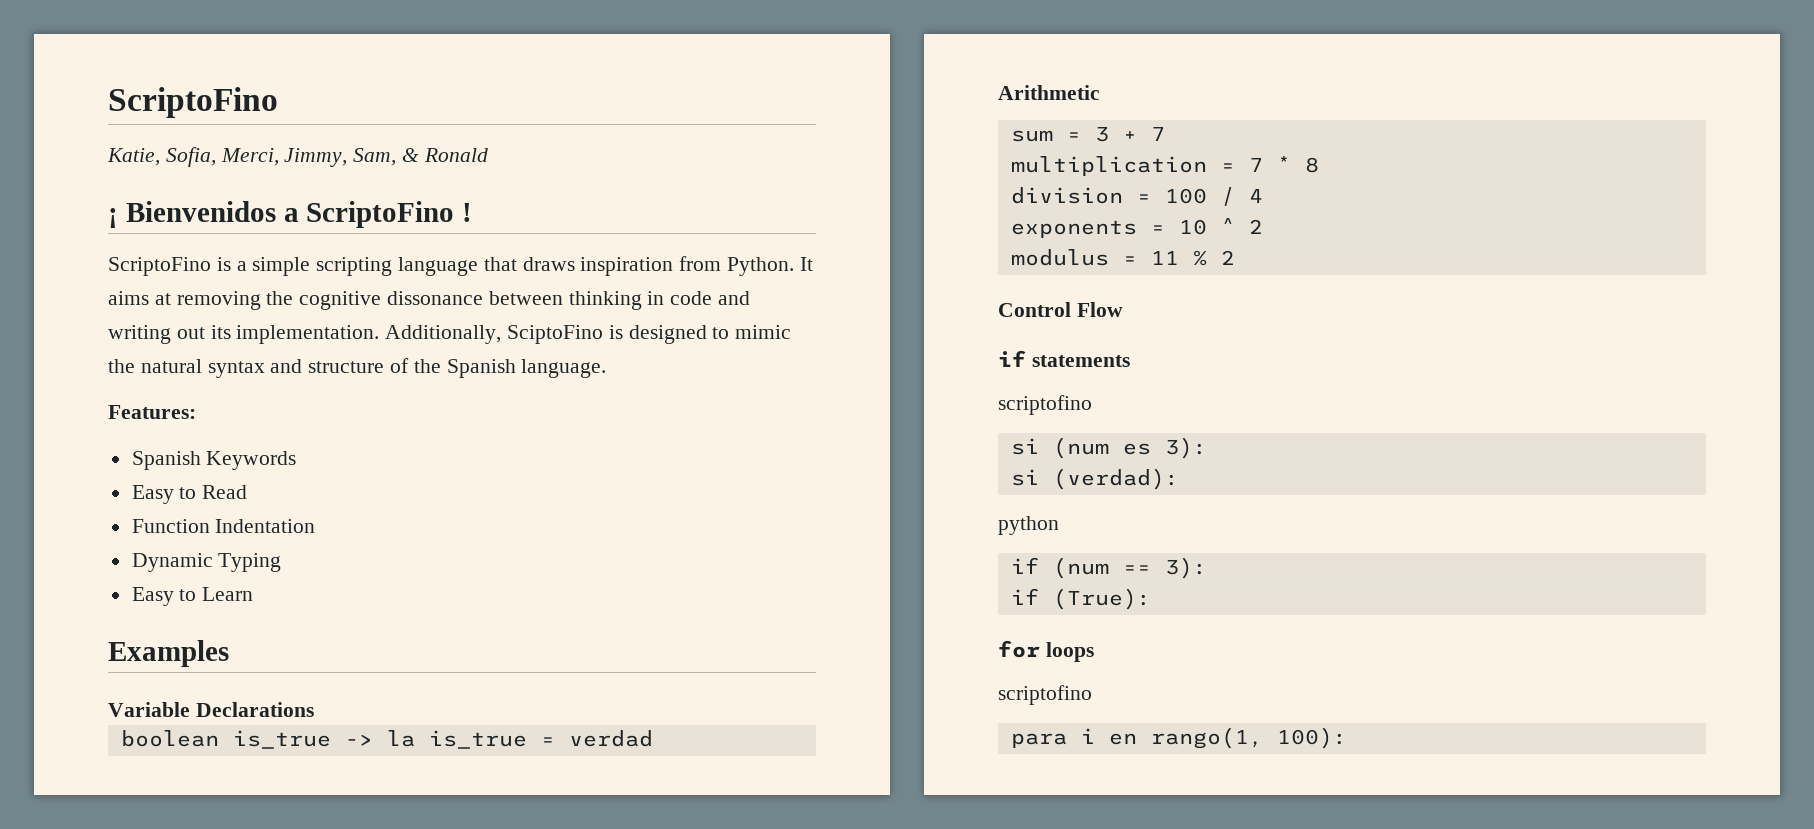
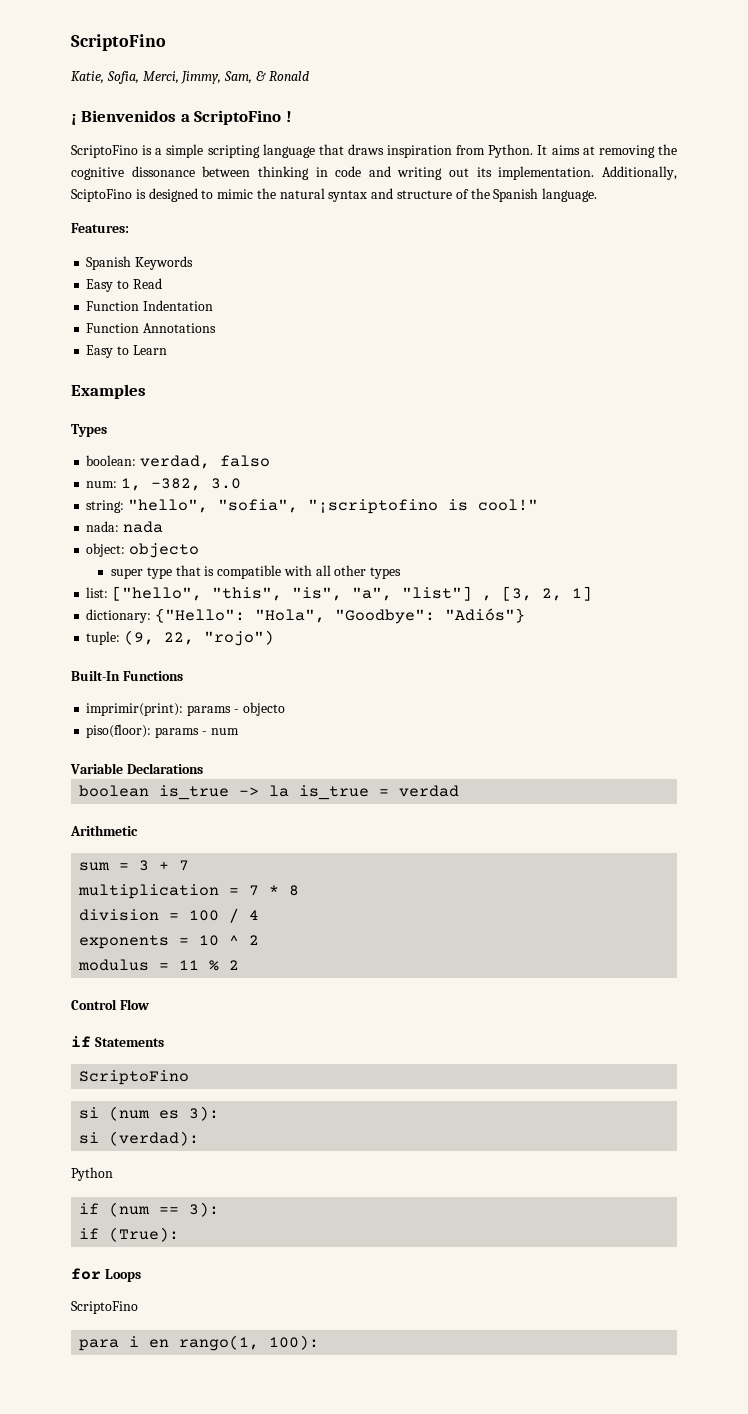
[131,553,282,572] Dynamic Typing -> [86,323,217,333] Function Annotations
(229, 653) none -> [71,424,107,437] [86,455,271,469] [86,478,242,491] [86,499,539,514] [86,521,164,533] [86,543,200,558] [110,565,402,579] [86,586,593,601] [86,608,526,624] [86,630,275,646] [71,670,183,681] [86,702,285,716] [86,724,239,738] // Types // boolean: verdad, falso // num: 1, -382, 3.0 // string: "hello", "sofia", "¡scriptofino is cool!" // nada: nada // object: objecto // super type that is compatible with all other types // list: ["hello", "this", "is", "a", "list"] , [3, 2, 1] // dictionary: {"Hello": "Hola", "Goodbye": "Adiós"} // tuple: (9, 22, "rojo") // Built-In Functions // imprimir(print): params - objecto // piso(floor): params - num
[1031,355,1130,367] [998,395,1092,415] statements // scriptofino -> [94,1037,164,1047] [79,1070,190,1085] Statements // ScriptoFino
[998,516,1059,535] python -> [71,1167,113,1181] Python
[1045,642,1094,662] [998,685,1092,705] loops // scriptofino -> [104,1269,141,1282] [71,1301,138,1314] Loops // ScriptoFino

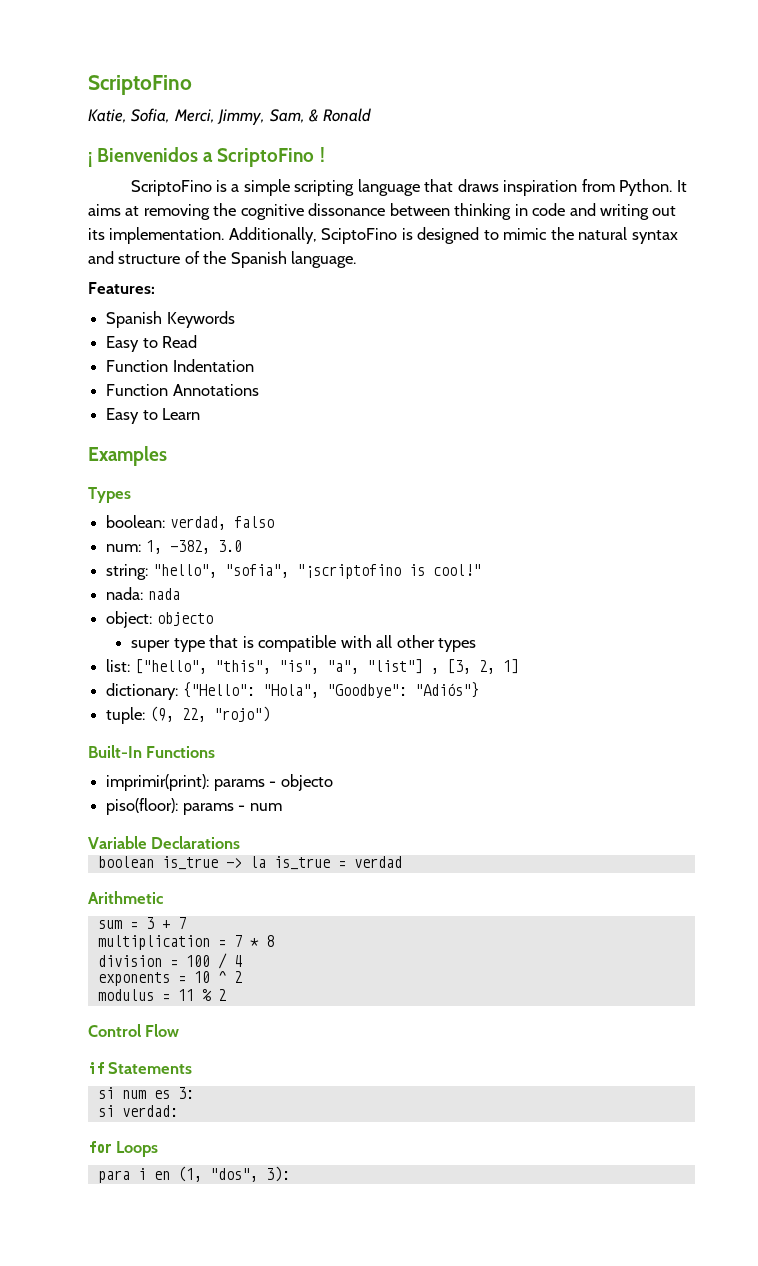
[79,1070,190,1085] [79,1106,220,1121] [79,1131,200,1146] [71,1167,113,1181] [79,1202,220,1217] [79,1227,180,1242] ScriptoFino // si (num es 3): // si (verdad): // Python // if (num == 3): // if (True): -> [97,1087,194,1099] [97,1105,178,1117] si num es 3: // si verdad:
[71,1301,138,1314] // ScriptoFino -> (159, 1149) none
[179,1335,320,1351] rango(1, 100): -> [177,1166,290,1182] (1, "dos", 3):

